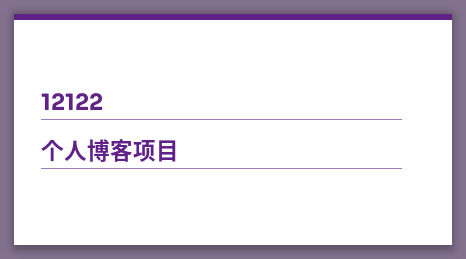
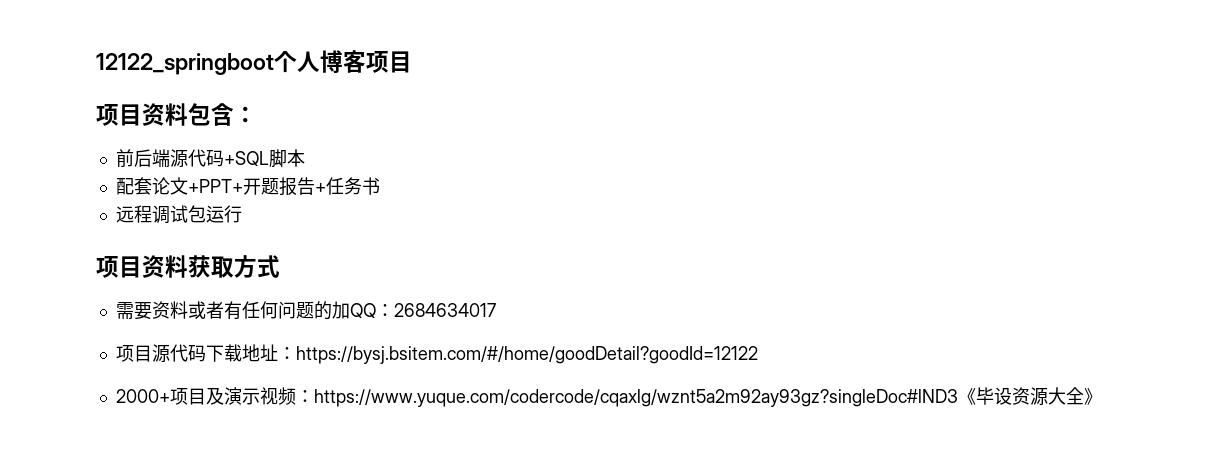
[41,93,103,110] 12122 // -> [96,53,274,75] 12122_springboot
(179, 151) none -> [96,103,257,126] [115,149,305,168] [115,177,380,196] [115,205,242,224] [96,255,280,278] [115,301,496,320] [115,344,758,364] [115,387,1102,407] // 项目资料包含： // 前后端源代码+SQL脚本 // 配套论文+PPT+开题报告+任务书 // 远程调试包运行 // 项目资料获取方式 // 需要资料或者有任何问题的加QQ：2684634017 // 项目源代码下载地址：https://bysj.bsitem.com/#/home/goodDetail?goodId=12122 // 2000+项目及演示视频：https://www.yuque.com/codercode/cqaxlg/wznt5a2m92ay93gz?singleDoc#lND3《毕设资源大全》

